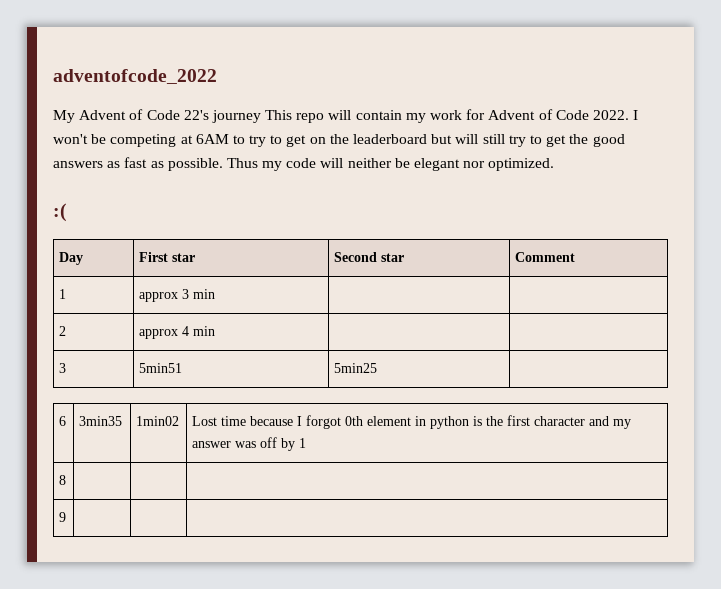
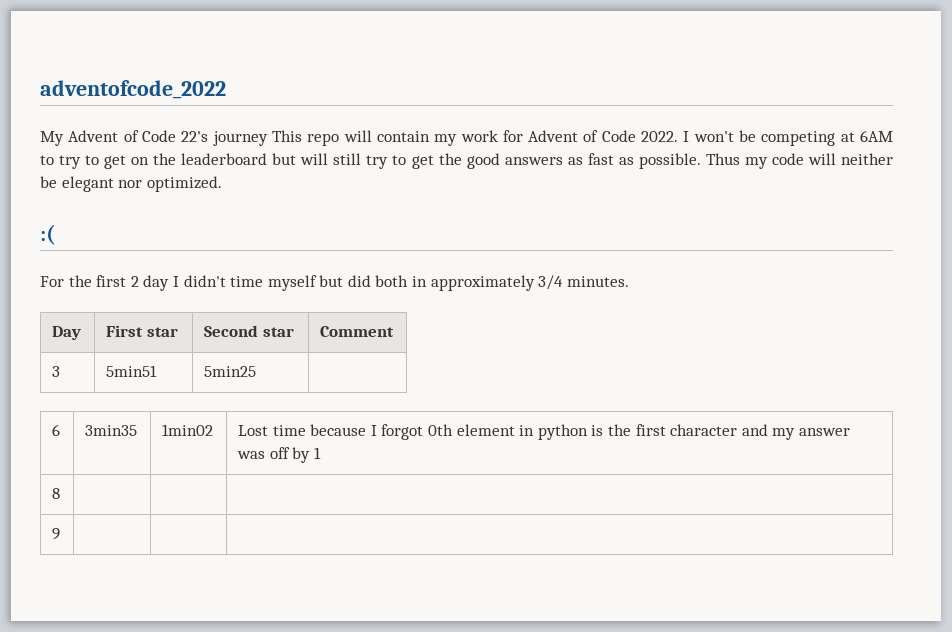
(67, 212) none -> [40,275,629,291] // For the first 2 day I didn't time myself but did both in approximately 3/4 minutes.
[59,289,67,299] [139,289,216,302] [59,326,67,336] [139,326,216,339] // 1 | approx 3 min | | // 2 | approx 4 min | | -> (395, 331) none

